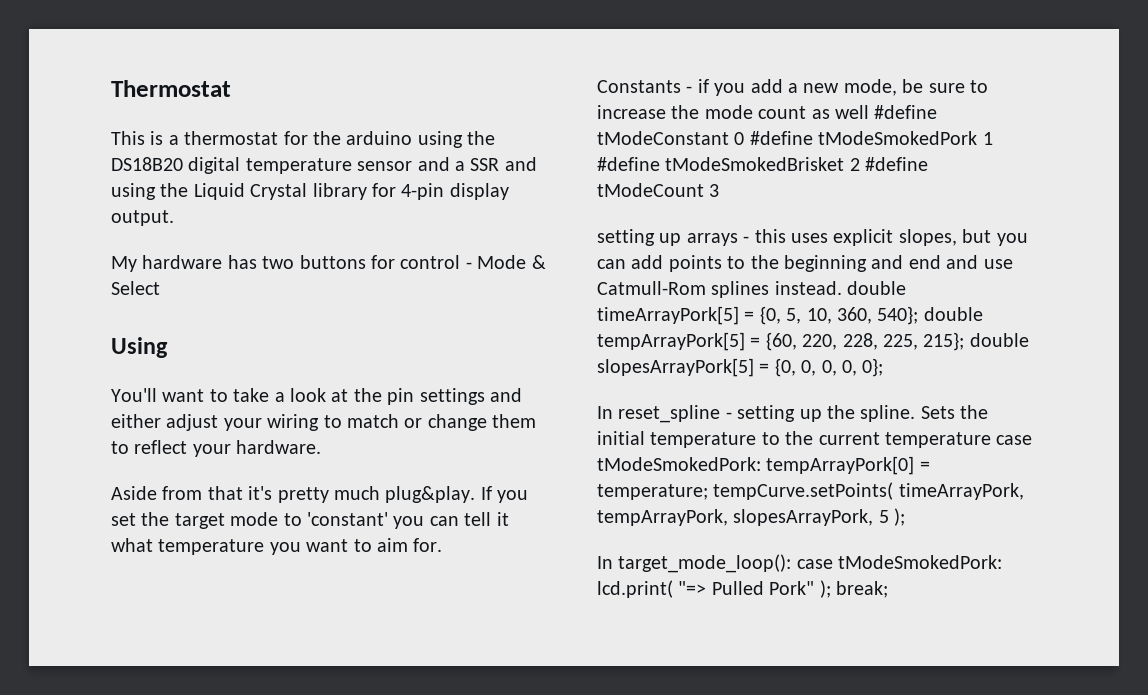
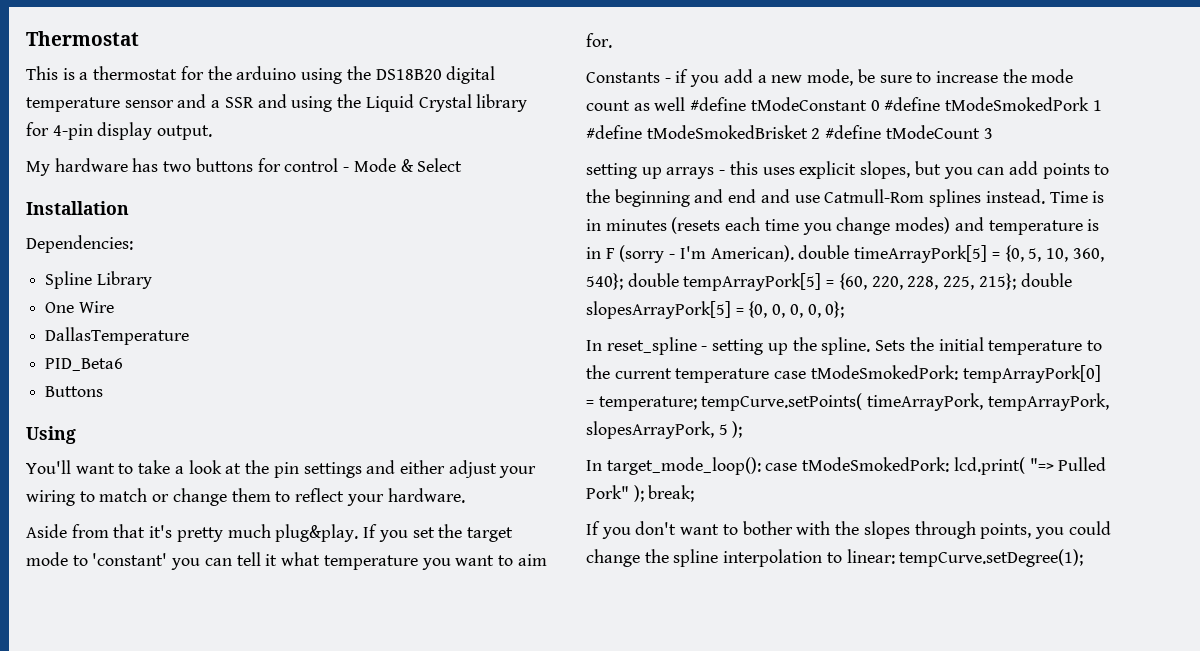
(160, 288) none -> [26,201,129,215] [26,235,133,253] [45,271,152,289] [45,301,114,313] [45,327,190,345] [45,358,124,371] [45,386,104,397] // Installation // Dependencies: // Spline Library // One Wire // DallasTemperature // PID_Beta6 // Buttons
(842, 288) none -> [1049,191,1105,203] [586,217,1100,235] [586,245,794,263] Time is in minutes (resets each time you change modes) and temperature is in F (sorry - I'm American).
(888, 589) none -> [586,521,1111,539] [586,549,1084,567] // If you don't want to bother with the slopes through points, you could change the spline interpolation to linear: tempCurve.setDegree(1);

